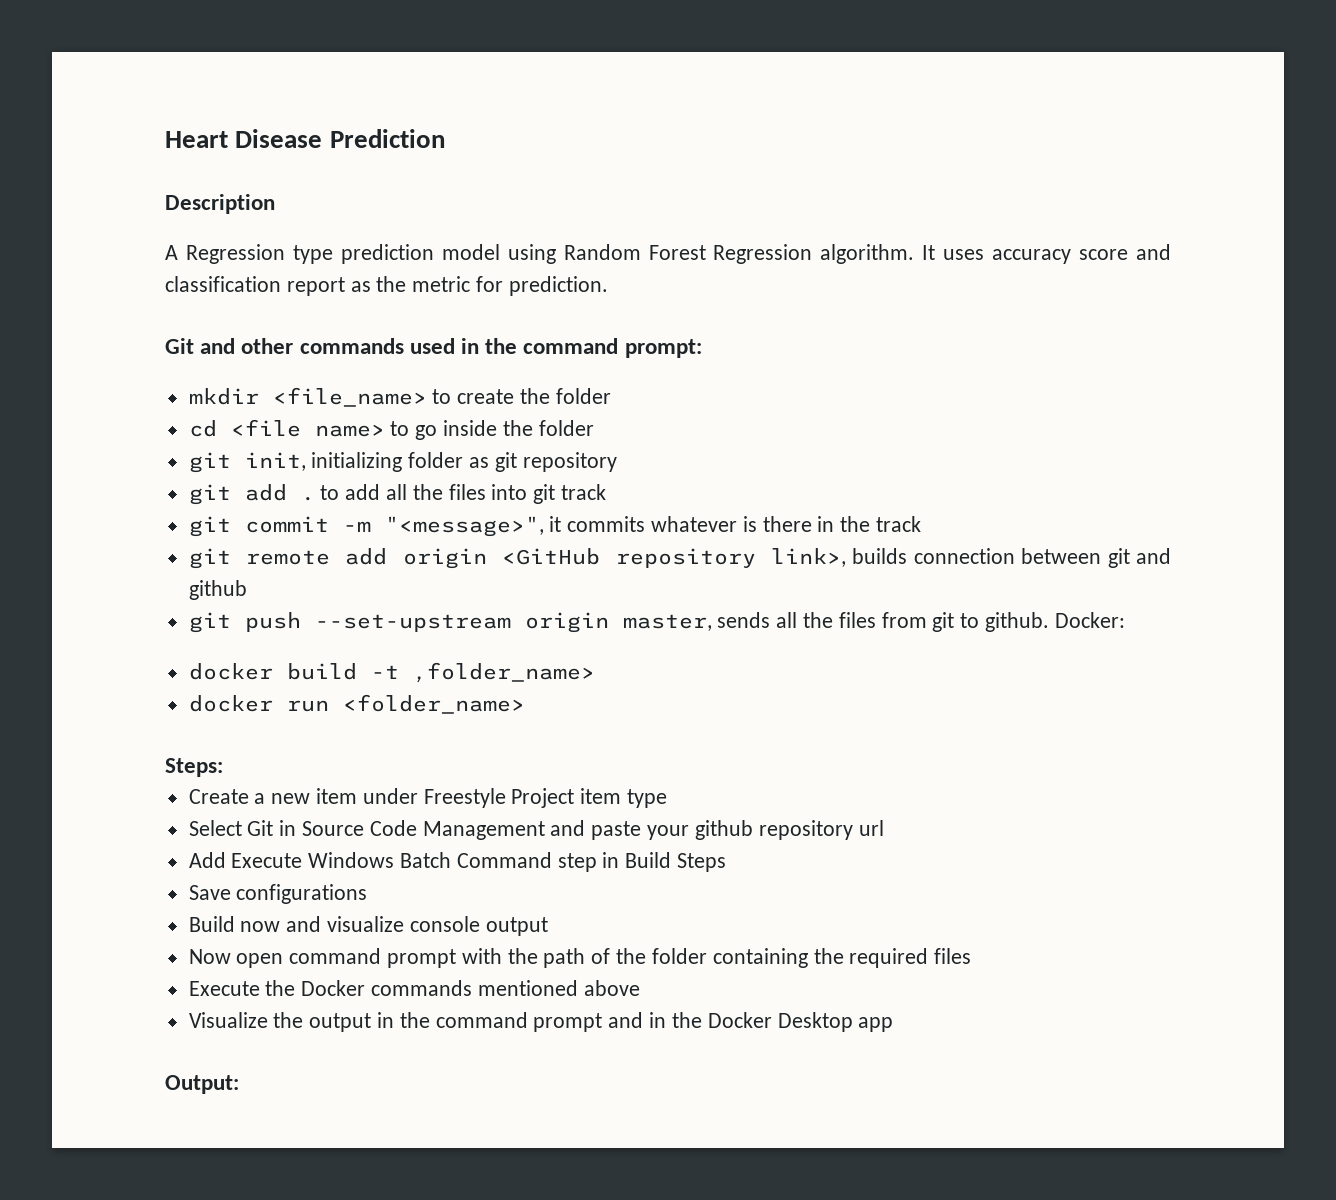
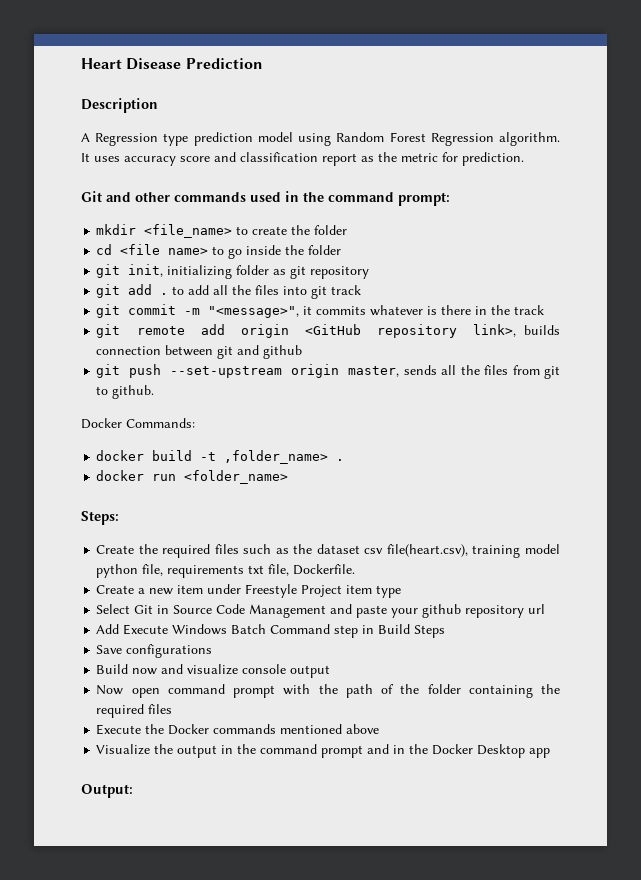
[1054,612,1125,628] Docker: -> [81,418,195,429] // Docker Commands:
(595, 672) none -> [336,459,345,461] .
(223, 767) none -> [96,544,560,558] [96,564,356,578] // Create the required files such as the dataset csv file(heart.csv), training model python file, requirements txt file, Dockerfile.

